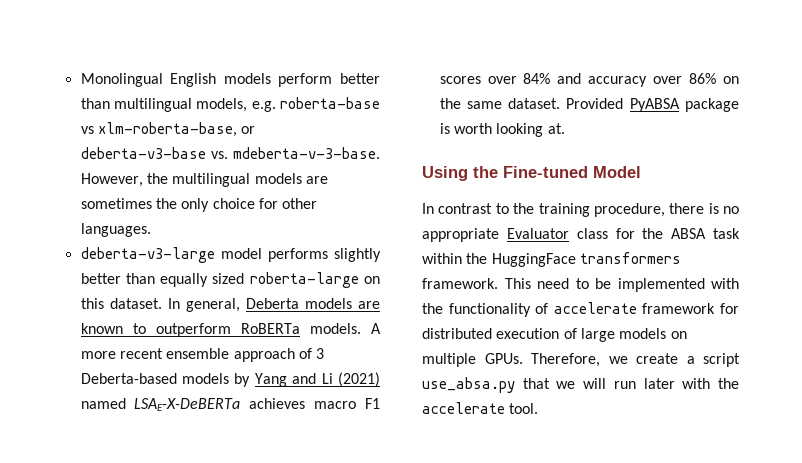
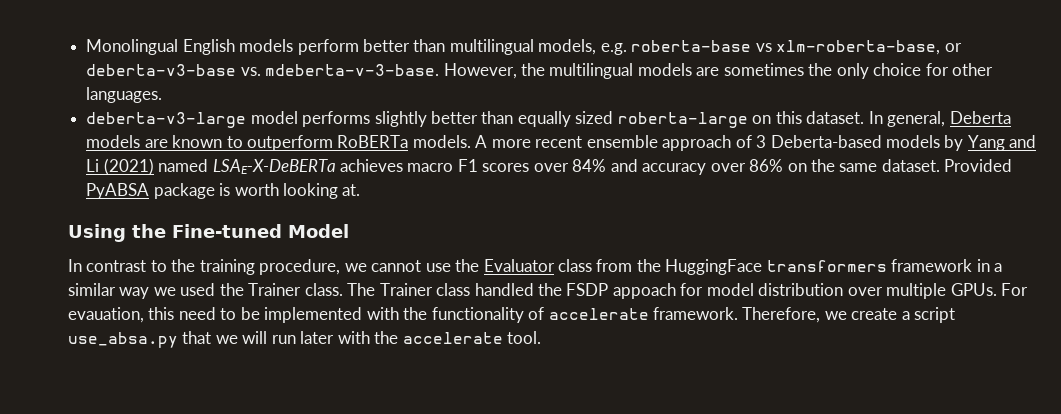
[669,203,739,214] [422,228,740,242] [422,252,681,267] [422,278,531,289] there is no appropriate Evaluator class for the ABSA task within the HuggingFace transformers framework. This -> [344,259,1003,275] [68,283,1029,299] [68,307,175,323] we cannot use the Evaluator class from the HuggingFace transformers framework in a similar way we used the Trainer class. The Trainer class handled the FSDP appoach for model distribution over multiple GPUs. For evauation, this
[642,303,739,314] [422,328,687,342] [422,353,523,367] framework for distributed execution of large models on multiple GPUs. -> [653,307,739,320] framework.

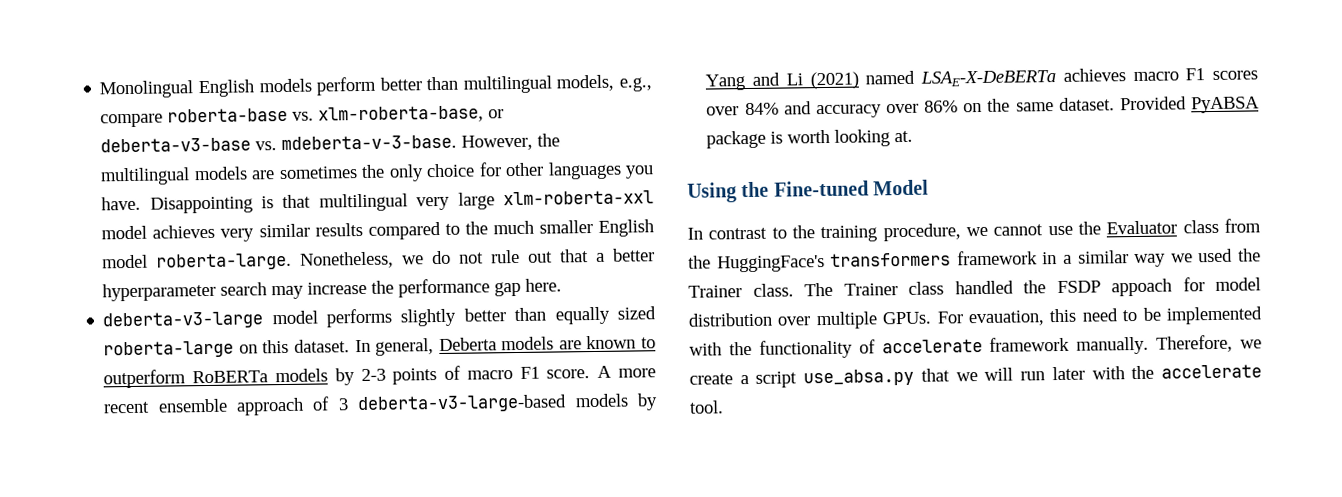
[600,40,772,55] e.g. roberta-base vs -> [619,77,652,92] [100,107,315,128] e.g., compare roberta-base vs.
[86,87,163,103] languages. -> [547,161,654,180] [101,190,654,214] [101,219,654,242] [102,248,655,271] [102,278,563,302] languages you have. Disappointing is that multilingual very large xlm-roberta-xxl model achieves very similar results compared to the much smaller English model roberta-large. Nonetheless, we do not rule out that a better hyperparameter search may increase the performance gap here.
[412,135,471,148] models. -> [274,365,591,386] models by 2-3 points of macro F1 score.
[770,135,882,148] Deberta-based -> [357,394,568,414] deberta-v3-large-based
[665,259,763,275] HuggingFace -> [716,255,825,273] HuggingFace's
[653,307,739,320] framework. -> [989,336,1150,355] framework manually.

